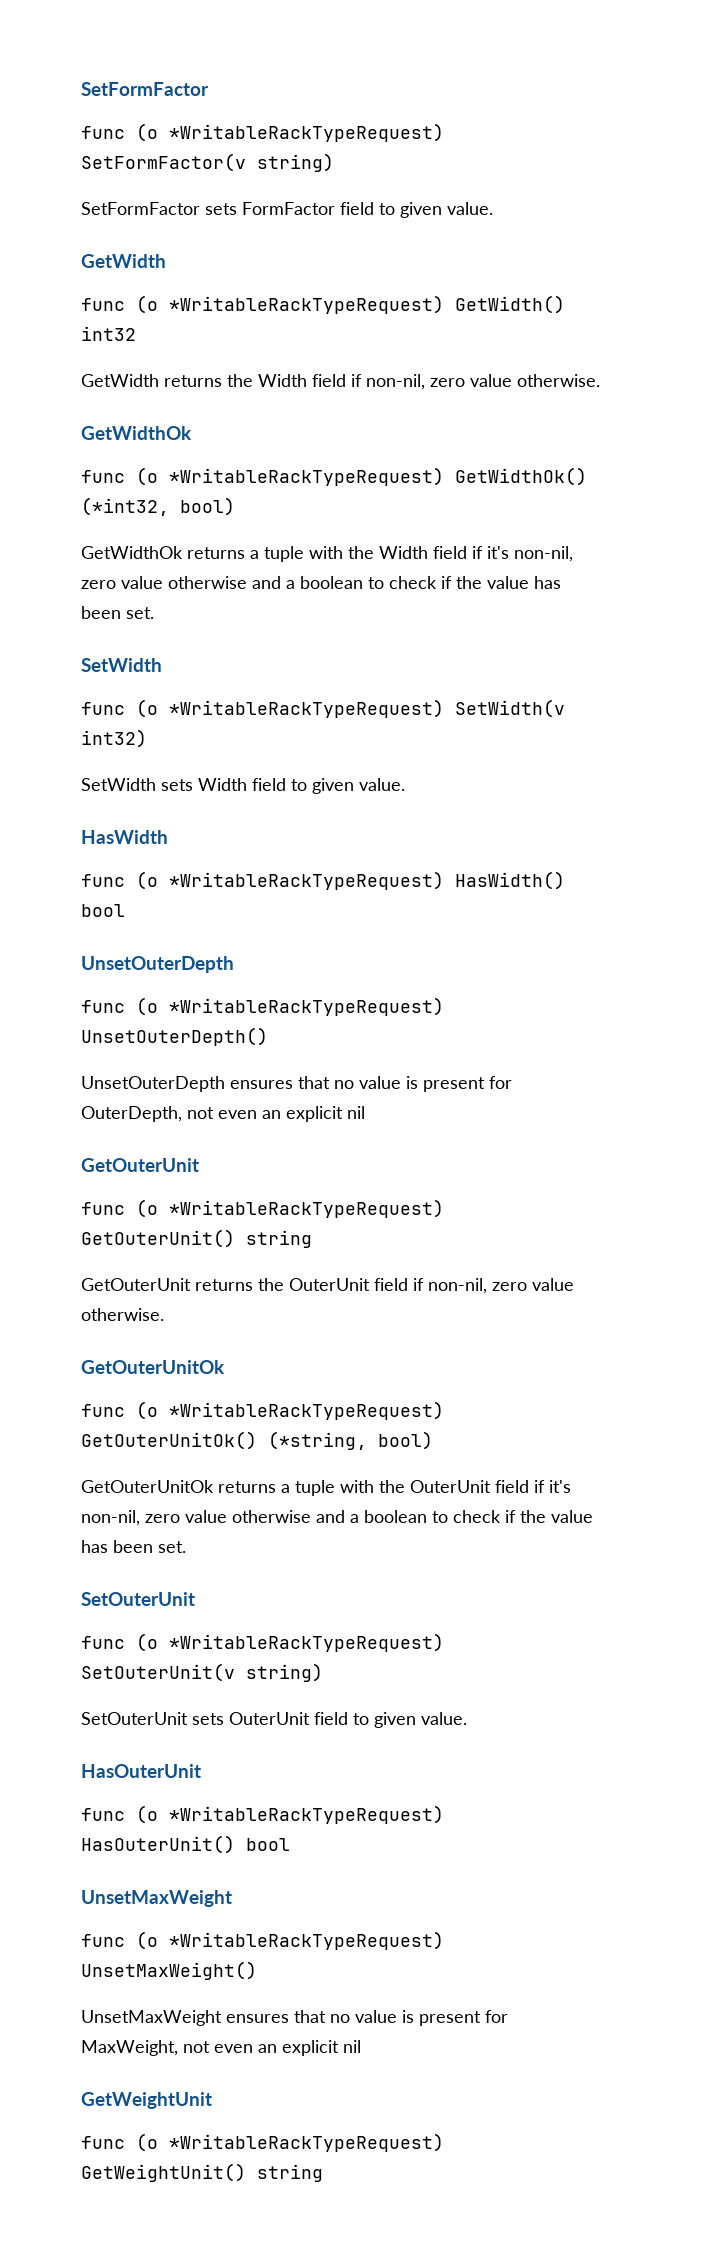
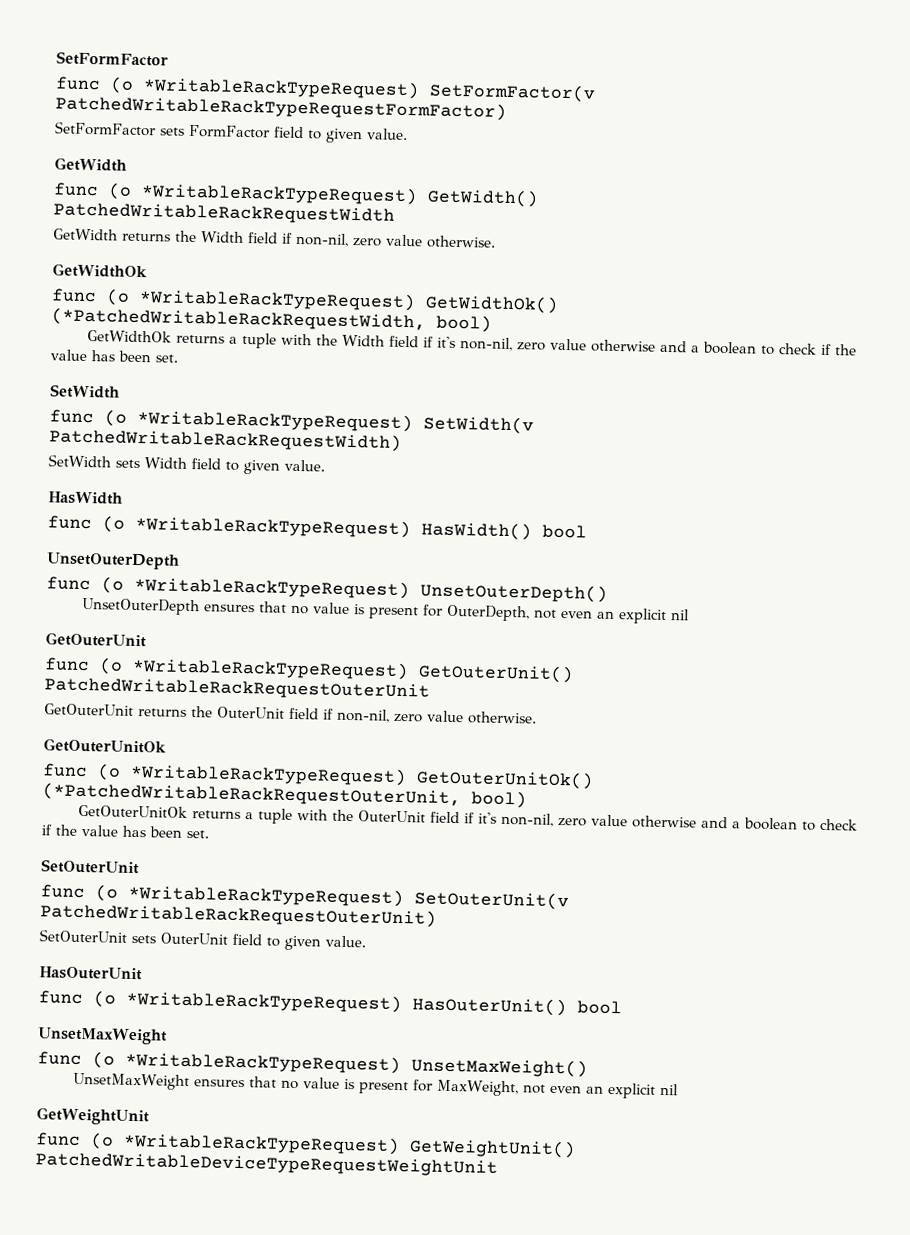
[257,153,334,172] string) -> [55,95,507,121] PatchedWritableRackTypeRequestFormFactor)
[81,326,136,341] int32 -> [53,202,395,225] PatchedWritableRackRequestWidth
[81,497,169,516] (*int32, -> [51,307,426,332] (*PatchedWritableRackRequestWidth,
[81,729,147,748] int32) -> [49,428,402,452] PatchedWritableRackRequestWidth)
[246,1230,312,1248] string -> [44,677,430,701] PatchedWritableRackRequestOuterUnit
[268,1431,367,1450] (*string, -> [42,782,461,808] (*PatchedWritableRackRequestOuterUnit,
[246,1663,323,1682] string) -> [40,903,437,928] PatchedWritableRackRequestOuterUnit)
[257,2164,323,2182] string -> [35,1152,498,1177] PatchedWritableDeviceTypeRequestWeightUnit

